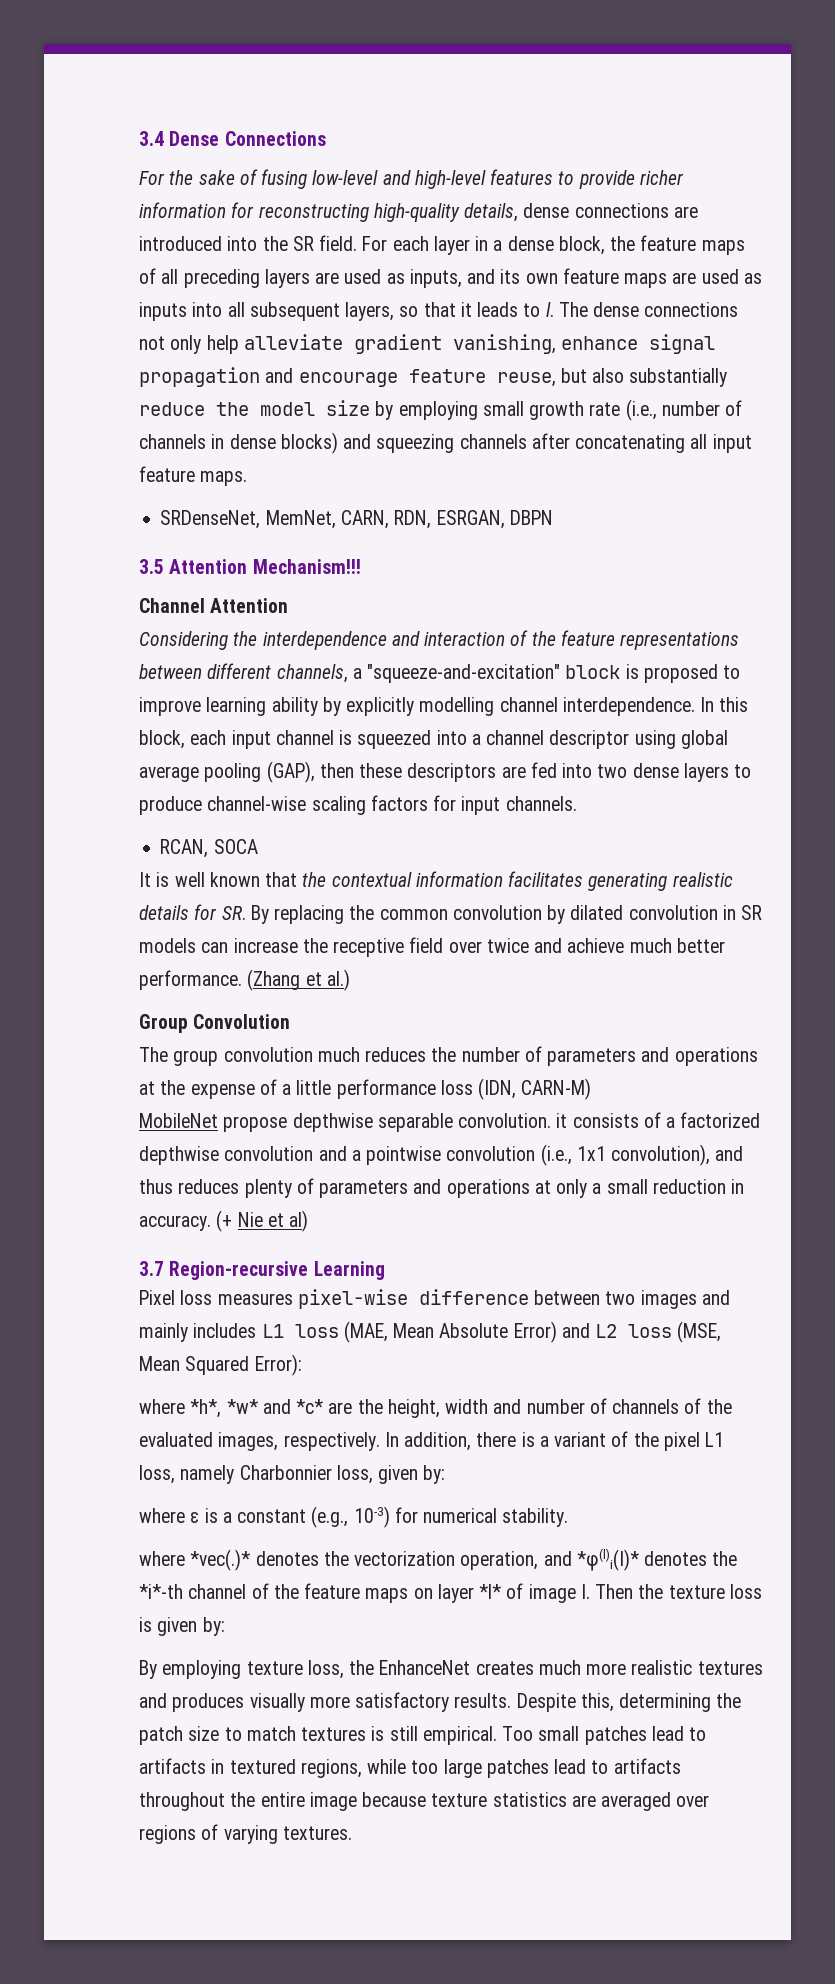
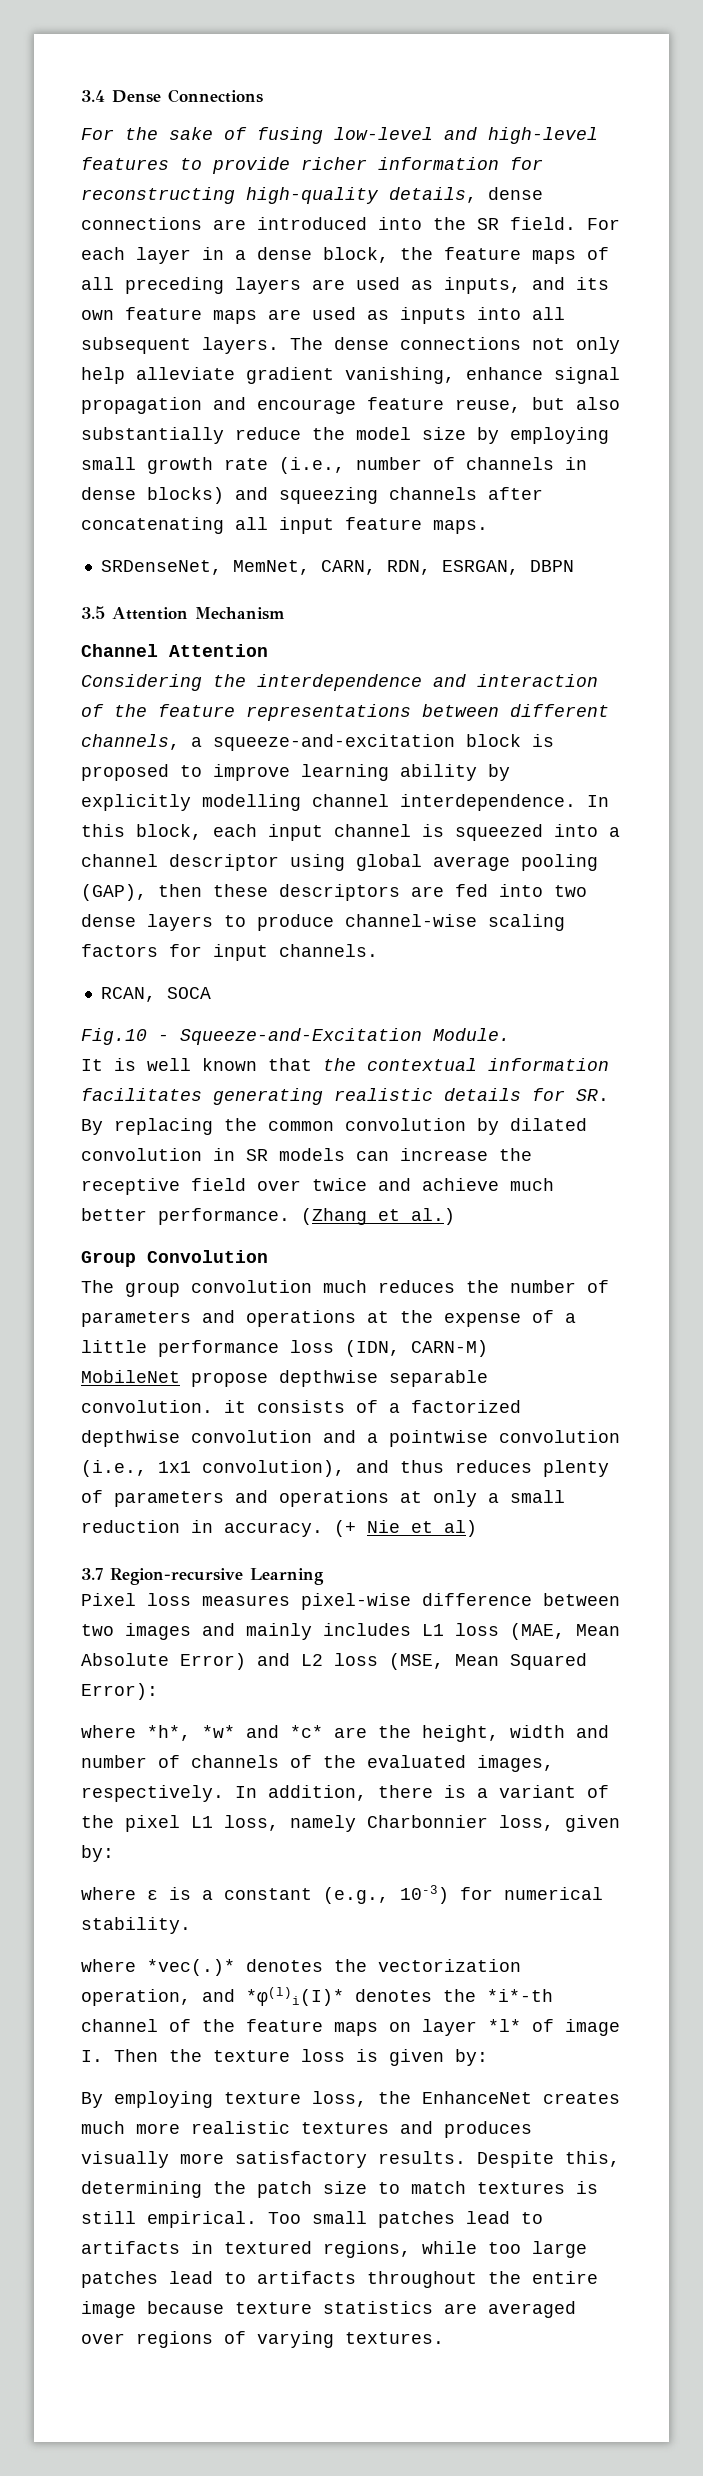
[345,302,554,321] layers, so that it leads to l. -> [202,337,279,354] layers.
[252,559,361,574] Mechanism!!! -> [195,607,285,620] Mechanism
[367,664,561,683] "squeeze-and-excitation" -> [213,734,455,751] squeeze-and-excitation
(258, 846) none -> [81,1028,510,1045] // Fig.10 - Squeeze-and-Excitation Module.

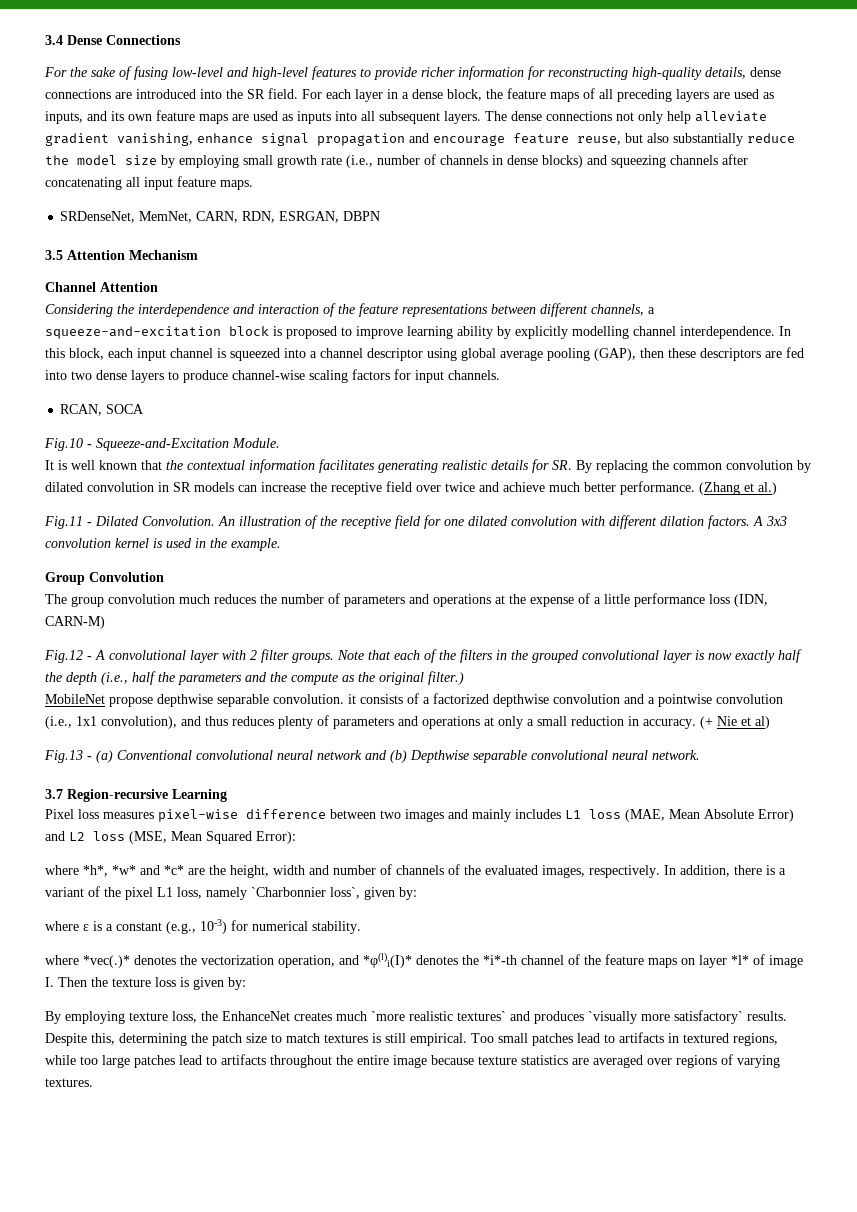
(455, 1216) none -> [44,515,787,529] [45,538,281,551] // Fig.11 - Dilated Convolution. An illustration of the receptive field for one dilated convolution with different dilation factors. A 3x3 convolution kernel is used in the example.
(488, 1348) none -> [44,649,802,663] [45,671,464,685] // Fig.12 - A convolutional layer with 2 filter groups. Note that each of the filters in the grouped convolutional layer is now exactly half the depth (i.e., half the parameters and the compute as the original filter.)
(477, 1528) none -> [44,750,700,763] // Fig.13 - (a) Conventional convolutional neural network and (b) Depthwise separable convolutional neural network.
[367,1815,554,1831] Charbonnier loss, -> [251,887,360,899] `Charbonnier loss`,
[136,2121,532,2138] [81,2151,367,2168] more realistic textures and produces visually more satisfactory -> [371,1010,743,1024] `more realistic textures` and produces `visually more satisfactory`

